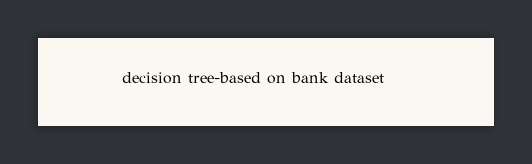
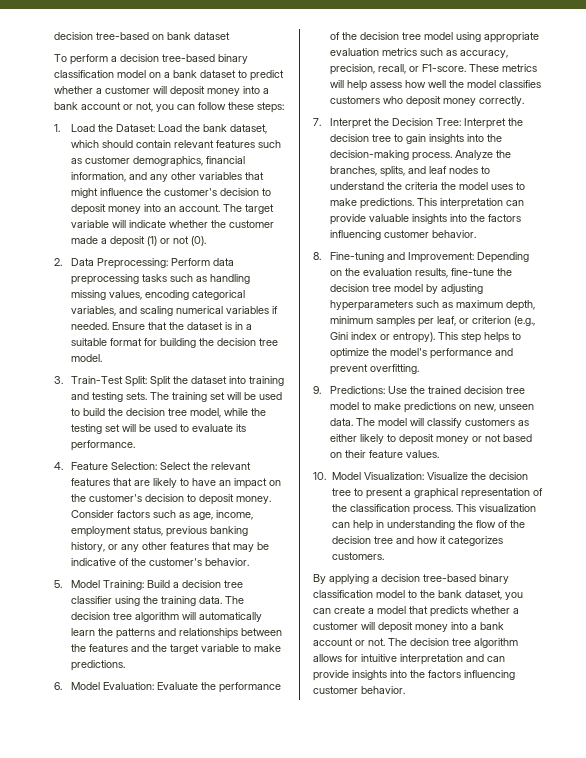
(384, 77) none -> [54,54,248,65] [54,70,284,81] [54,86,269,97] [54,102,284,113] [54,124,267,134] [70,140,281,148] [70,156,245,167] [70,172,264,182] [70,188,271,198] [70,204,274,215] [70,220,274,228] [70,236,206,247] [54,258,234,269] [70,274,250,285] [70,290,245,300] [70,306,278,316] [70,322,252,330] [70,338,278,348] [70,354,102,362] [54,376,284,387] [70,392,282,402] [70,408,266,418] [70,424,246,434] [70,440,135,451] [54,462,251,470] [70,478,281,489] [70,494,271,505] [70,510,253,520] [70,526,248,537] [70,542,269,552] [70,558,249,566] [54,580,243,590] [70,596,244,606] [70,612,262,622] [70,628,282,639] [70,644,281,654] [70,660,125,671] [54,682,281,693] [329,32,539,43] [329,48,508,58] [329,64,537,75] [329,80,541,91] [329,96,524,107] [313,118,523,129] [329,134,502,144] [329,150,511,161] [329,166,490,177] [329,182,525,190] [329,198,524,209] [329,214,521,225] [329,230,476,240] [313,252,529,263] [329,268,512,278] [329,284,483,294] [329,300,535,311] [329,316,535,327] [329,332,521,343] [329,348,513,359] [329,364,419,375] [313,386,525,394] [329,402,534,413] [329,418,529,428] [329,434,532,445] [329,450,439,458] [313,472,528,480] [331,488,543,499] [331,504,536,515] [331,520,525,531] [331,536,503,546] [331,552,384,560] [313,574,509,585] [313,590,523,600] [313,606,519,617] [313,622,504,633] [313,638,518,648] [313,654,505,665] [313,670,515,681] [313,686,405,694] // To perform a decision tree-based binary classification model on a bank dataset to predict whether a customer will deposit money into a bank account or not, you can follow these steps: // 1. Load the Dataset: Load the bank dataset, which should contain relevant features such as customer demographics, financial information, and any other variables that might influence the customer's decision to deposit money into an account. The target variable will indicate whether the customer made a deposit (1) or not (0). // 2. Data Preprocessing: Perform data preprocessing tasks such as handling missing values, encoding categorical variables, and scaling numerical variables if needed. Ensure that the dataset is in a suitable format for building the decision tree model. // 3. Train-Test Split: Split the dataset into training and testing sets. The training set will be used to build the decision tree model, while the testing set will be used to evaluate its performance. // 4. Feature Selection: Select the relevant features that are likely to have an impact on the customer's decision to deposit money. Consider factors such as age, income, employment status, previous banking history, or any other features that may be indicative of the customer's behavior. // 5. Model Training: Build a decision tree classifier using the training data. The decision tree algorithm will automatically learn the patterns and relationships between the features and the target variable to make predictions. // 6. Model Evaluation: Evaluate the performance of the decision tree model using appropriate evaluation metrics such as accuracy, precision, recall, or F1-score. These metrics will help assess how well the model classifies customers who deposit money correctly. // 7. Interpret the Decision Tree: Interpret the decision tree to gain insights into the decision-making process. Analyze the branches, splits, and leaf nodes to understand the criteria the model uses to make predictions. This interpretation can provide valuable insights into the factors influencing customer behavior. // 8. Fine-tuning and Improvement: Depending on the evaluation results, fine-tune the decision tree model by adjusting hyperparameters such as maximum depth, minimum samples per leaf, or criterion (e.g., Gini index or entropy). This step helps to optimize the model's performance and prevent overfitting. // 9. Predictions: Use the trained decision tree model to make predictions on new, unseen data. The model will classify customers as either likely to deposit money or not based on their feature values. // 10. Model Visualization: Visualize the decision tree to present a graphical representation of the classification process. This visualization can help in understanding the flow of the decision tree and how it categorizes customers. // By applying a decision tree-based binary classification model to the bank dataset, you can create a model that predicts whether a customer will deposit money into a bank account or not. The decision tree algorithm allows for intuitive interpretation and can provide insights into the factors influencing customer behavior.

